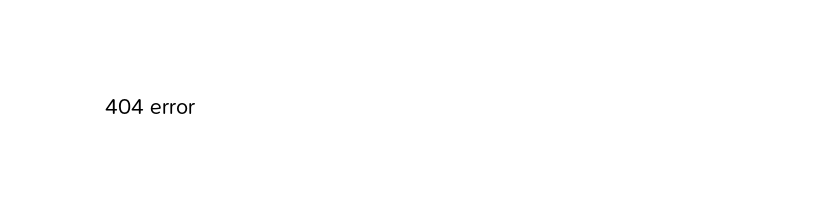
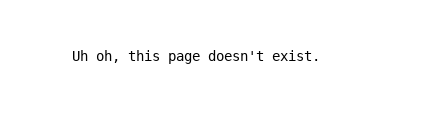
[105,99,196,114] 404 error -> [72,50,320,64] Uh oh, this page doesn't exist.

